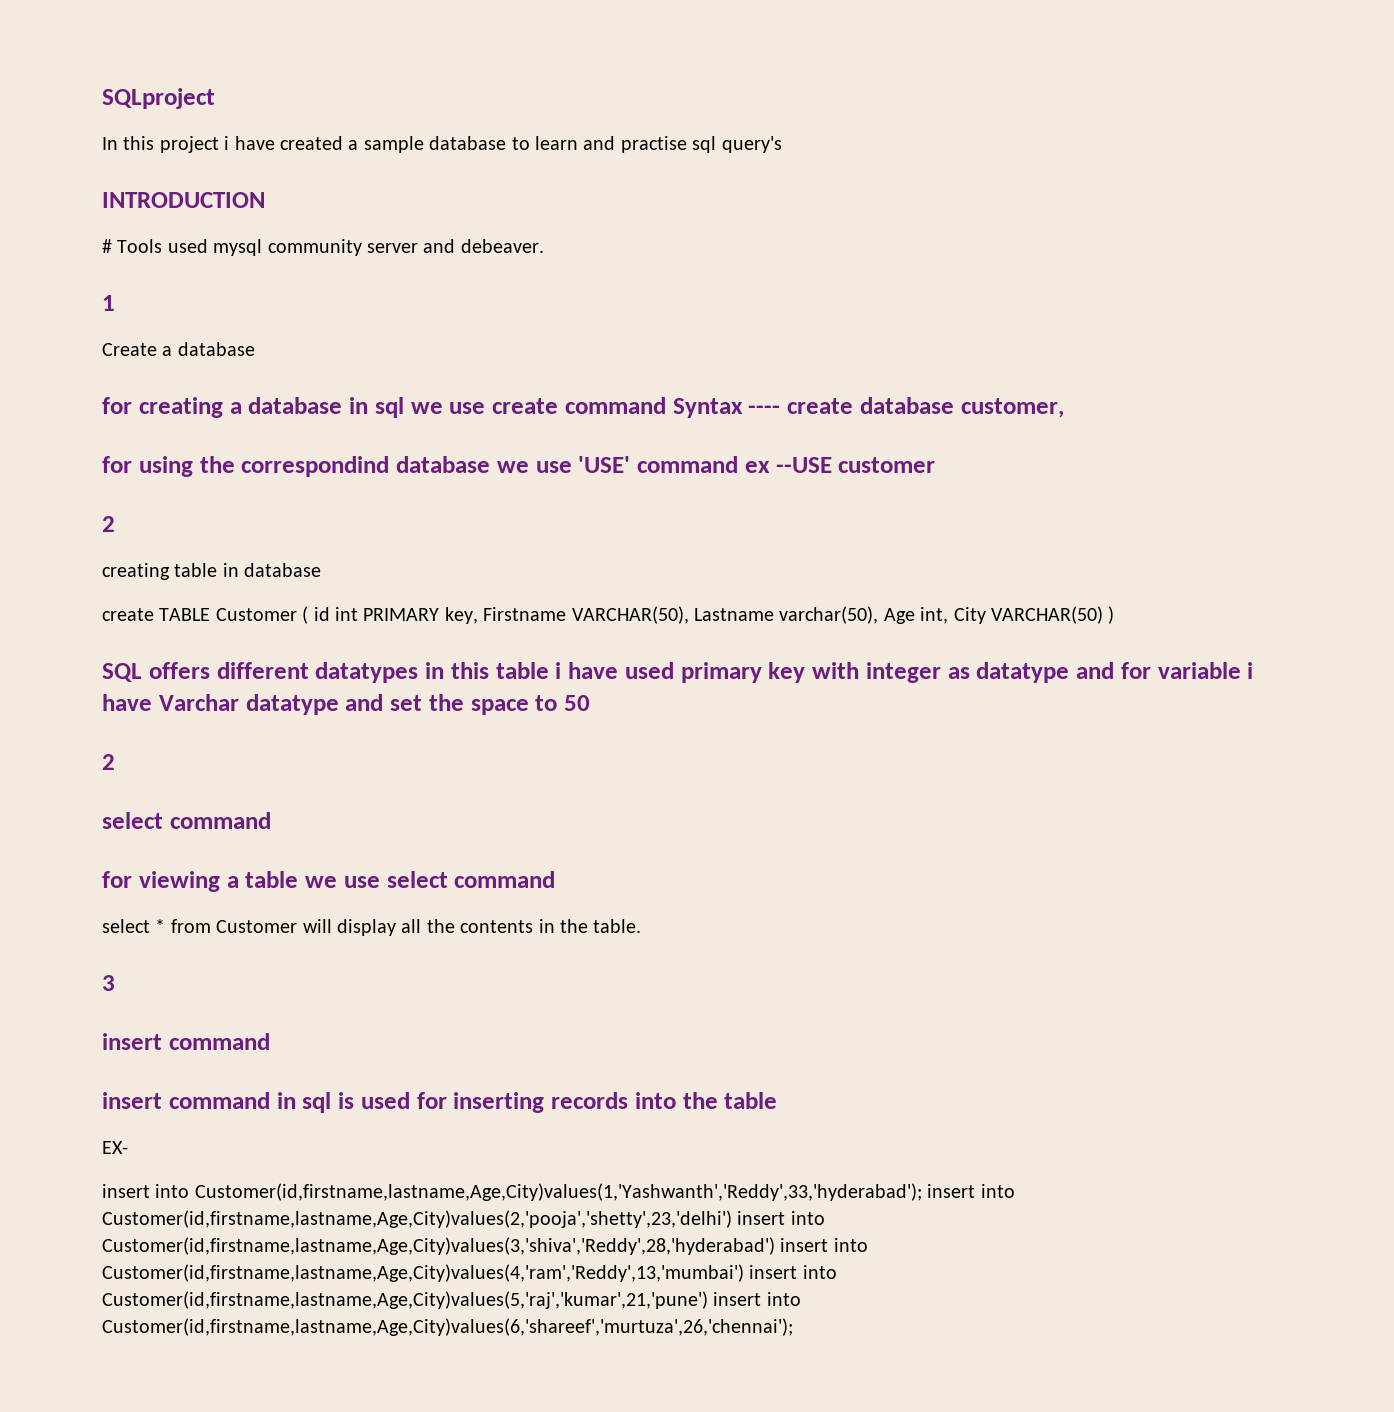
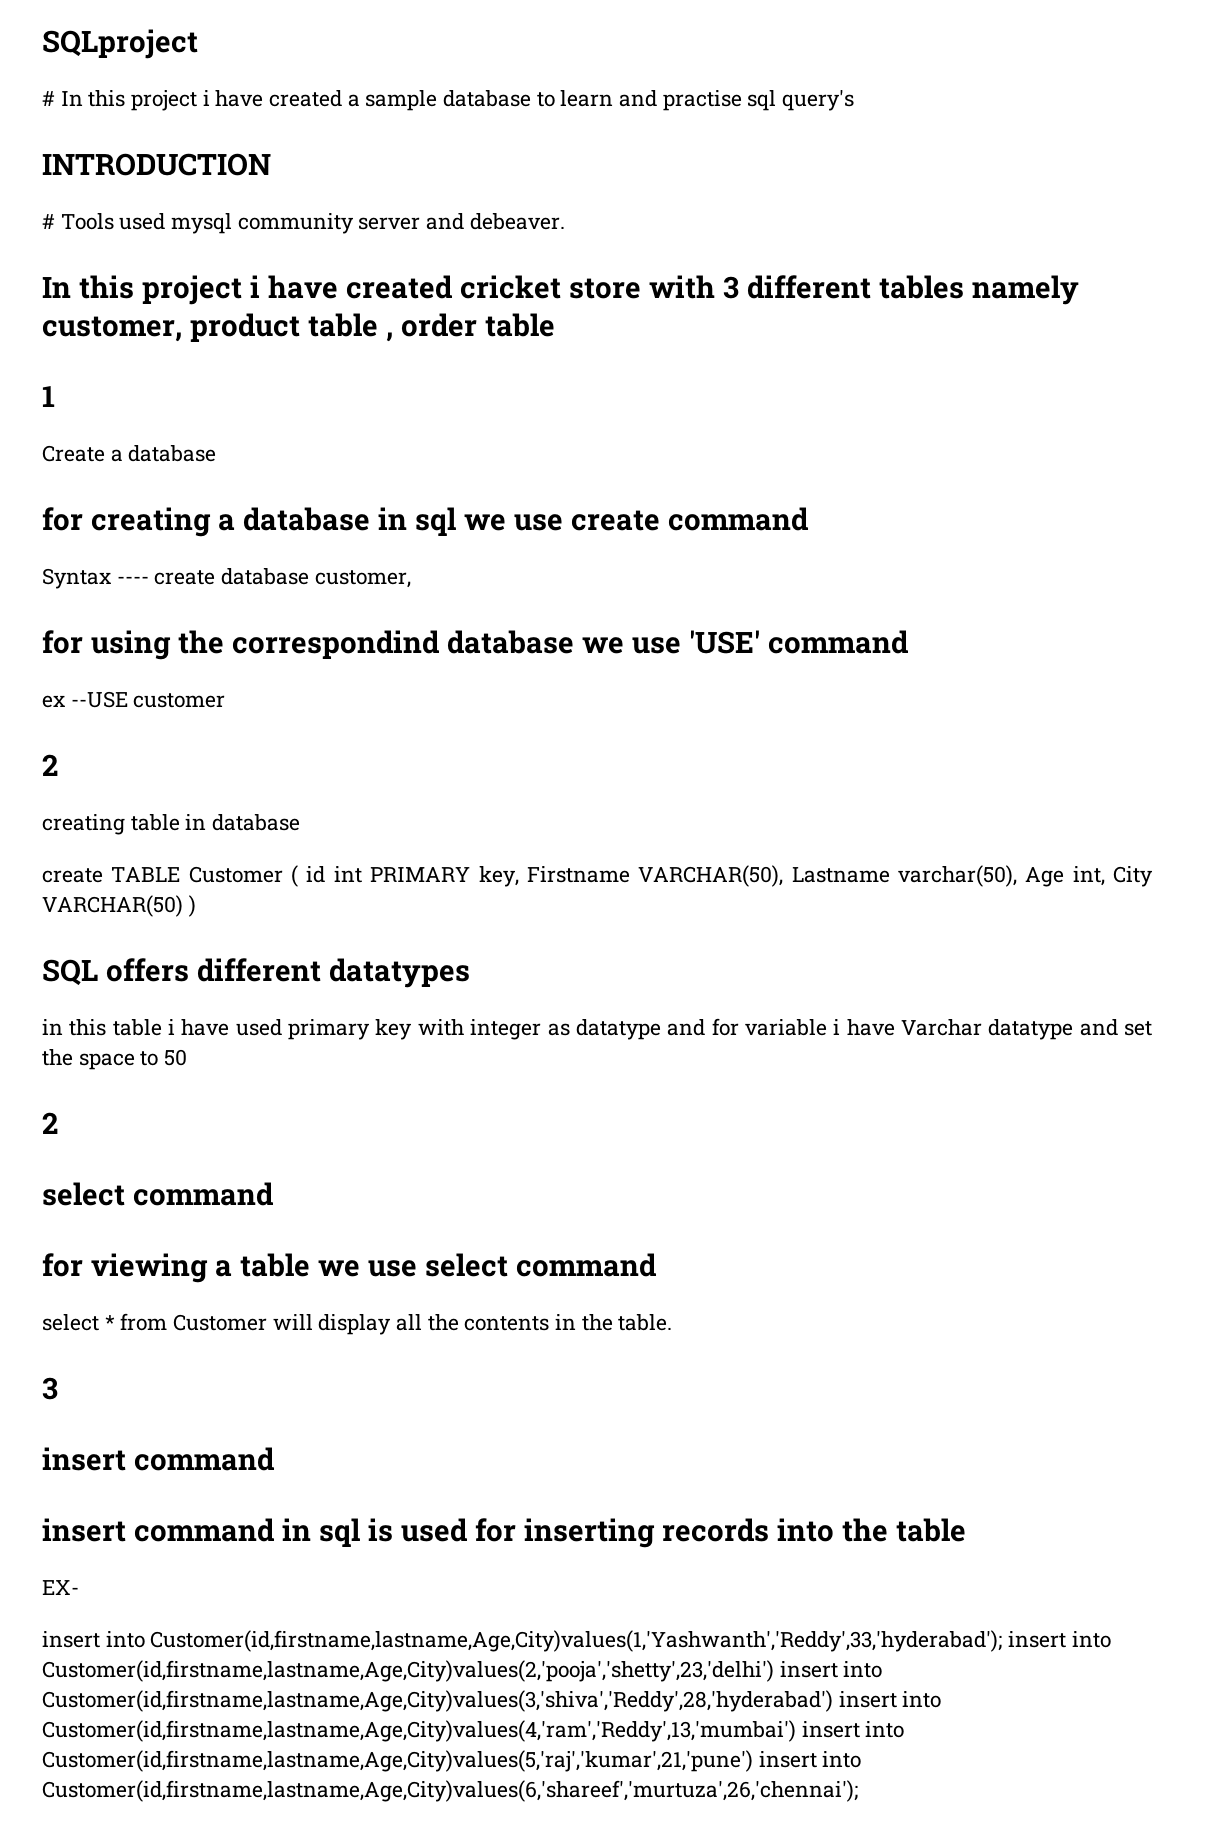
(215, 98) none -> [42,91,55,106] #
(544, 246) none -> [42,275,1079,305] [42,313,555,342] // In this project i have created cricket store with 3 different tables namely customer, product table , order table
(666, 405) none -> (809, 519) //
(738, 464) none -> (909, 642) //
(419, 672) none -> (470, 973) //

